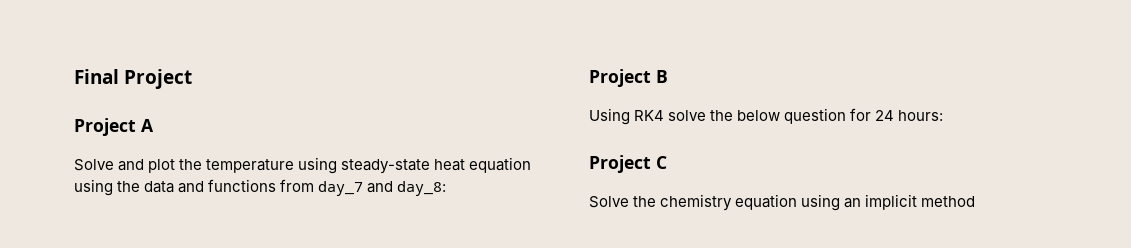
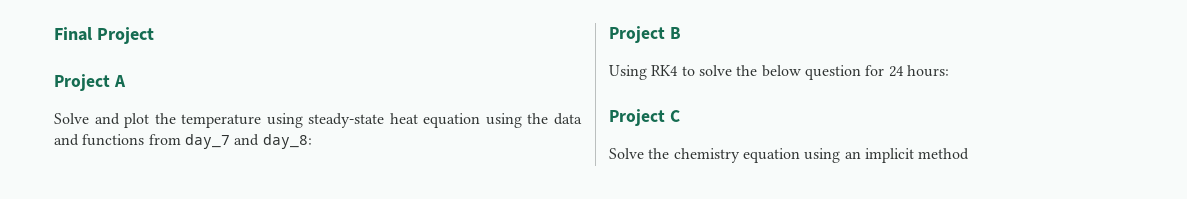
(665, 115) none -> [681,66,695,76] to

